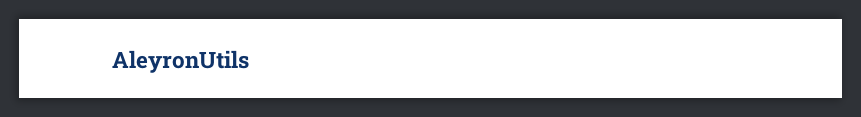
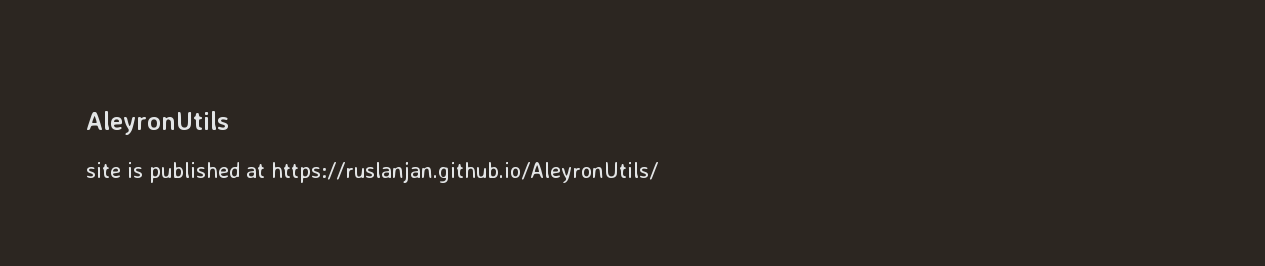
(249, 61) none -> [86,161,658,183] // site is published at https://ruslanjan.github.io/AleyronUtils/

